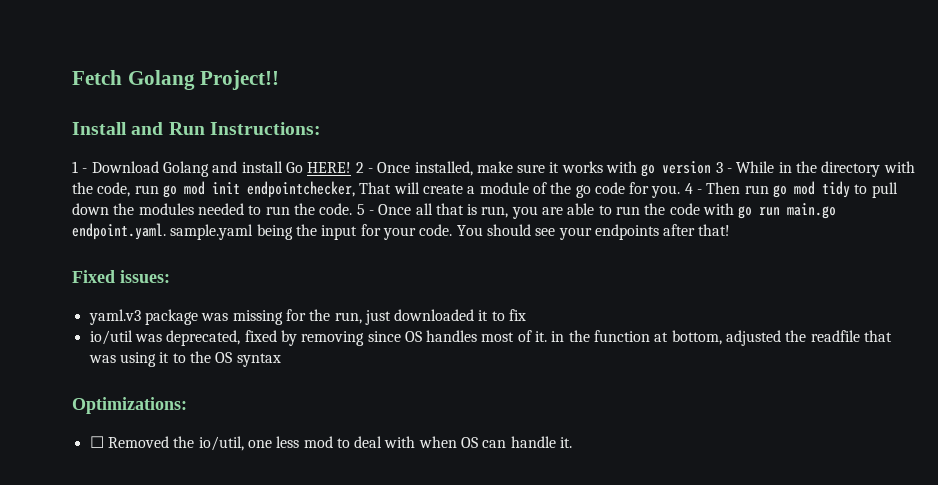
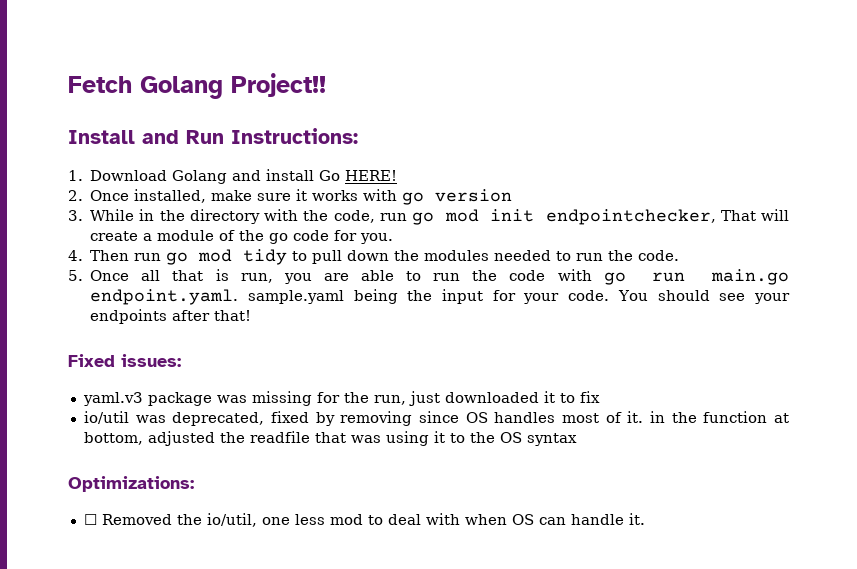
[72,161,88,173] 1 - -> [68,170,83,181] 1.
[355,162,373,173] 2 - -> [68,190,83,201] // 2.
[715,162,733,173] 3 - -> [68,210,83,221] // 3.
[684,183,703,194] 4 - -> [68,250,83,261] // 4.
[356,204,374,215] 5 - -> [68,270,83,281] // 5.

